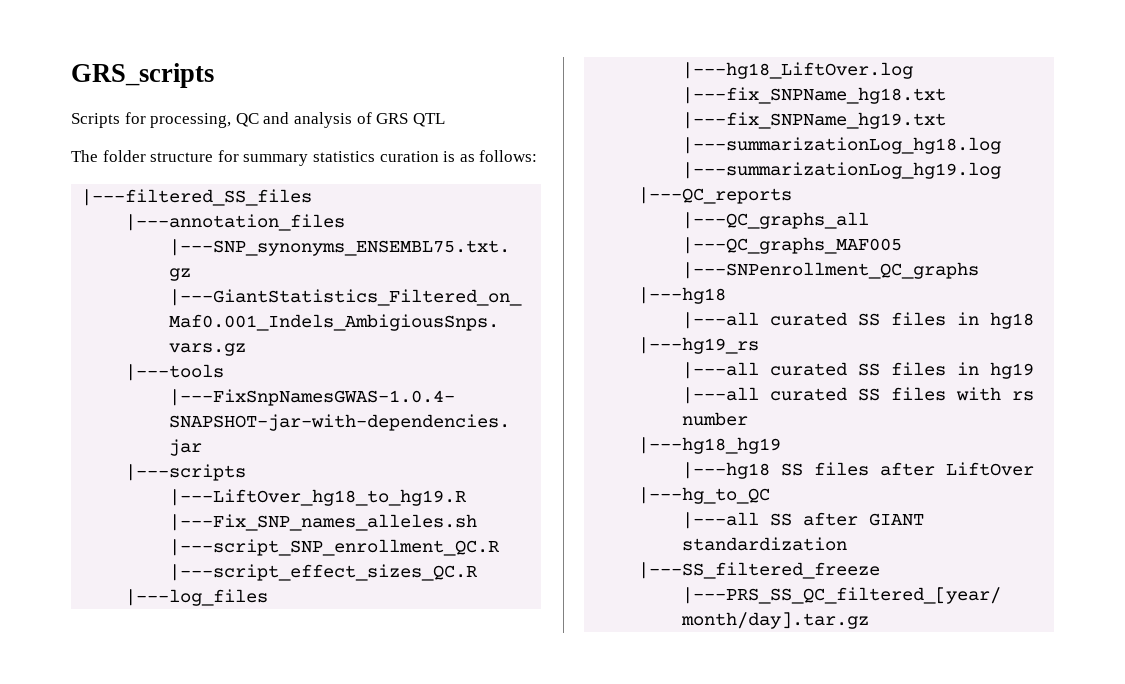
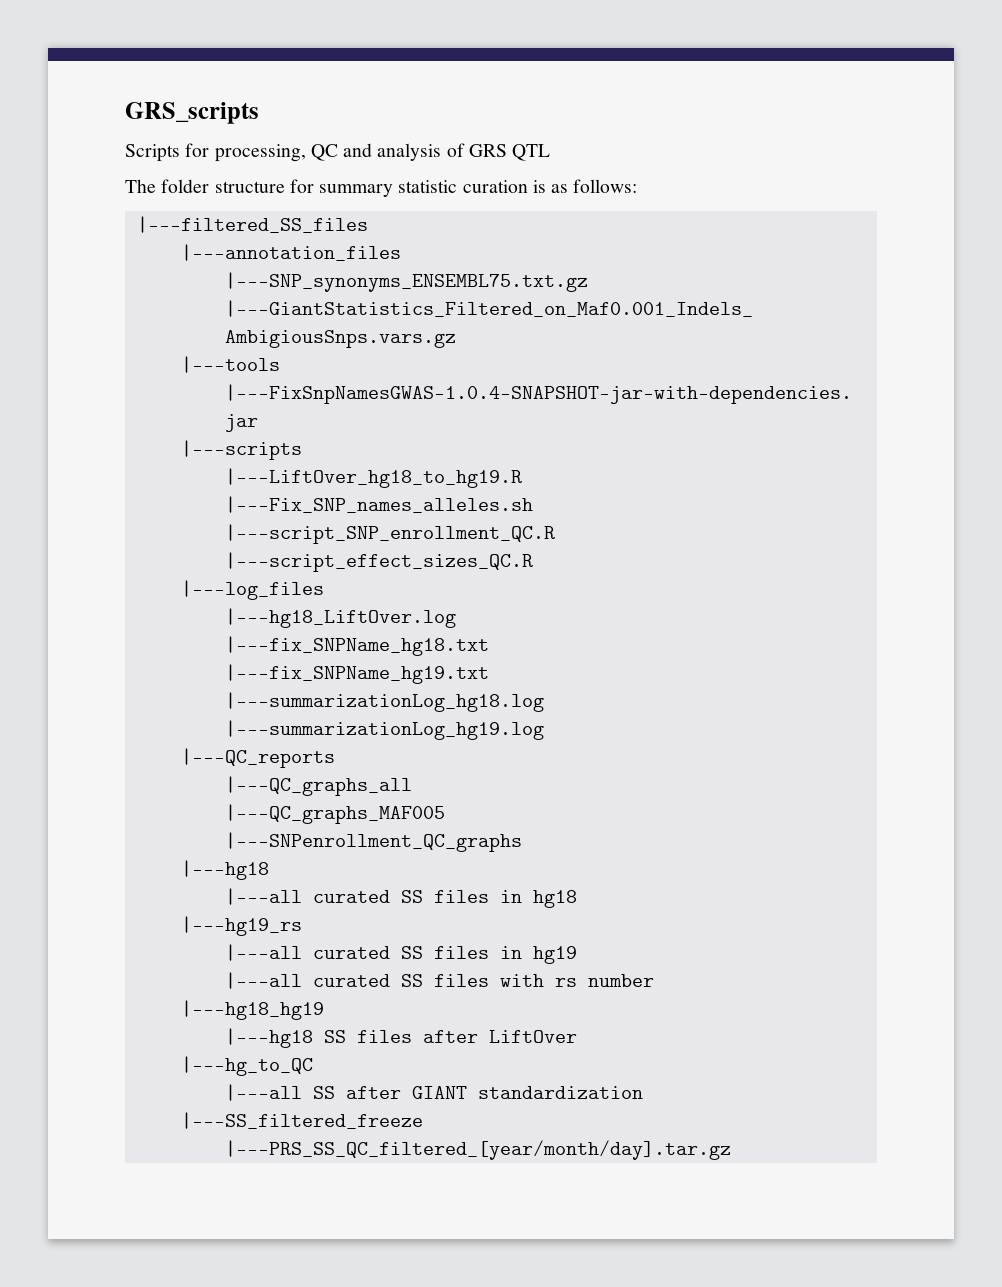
[312,151,375,162] statistics -> [398,180,458,193] statistic

